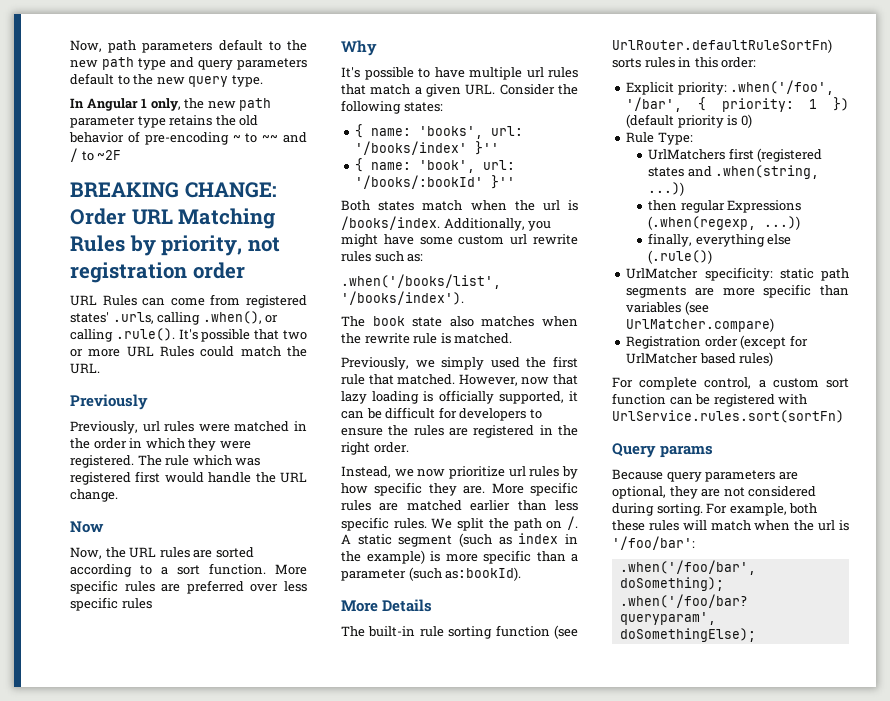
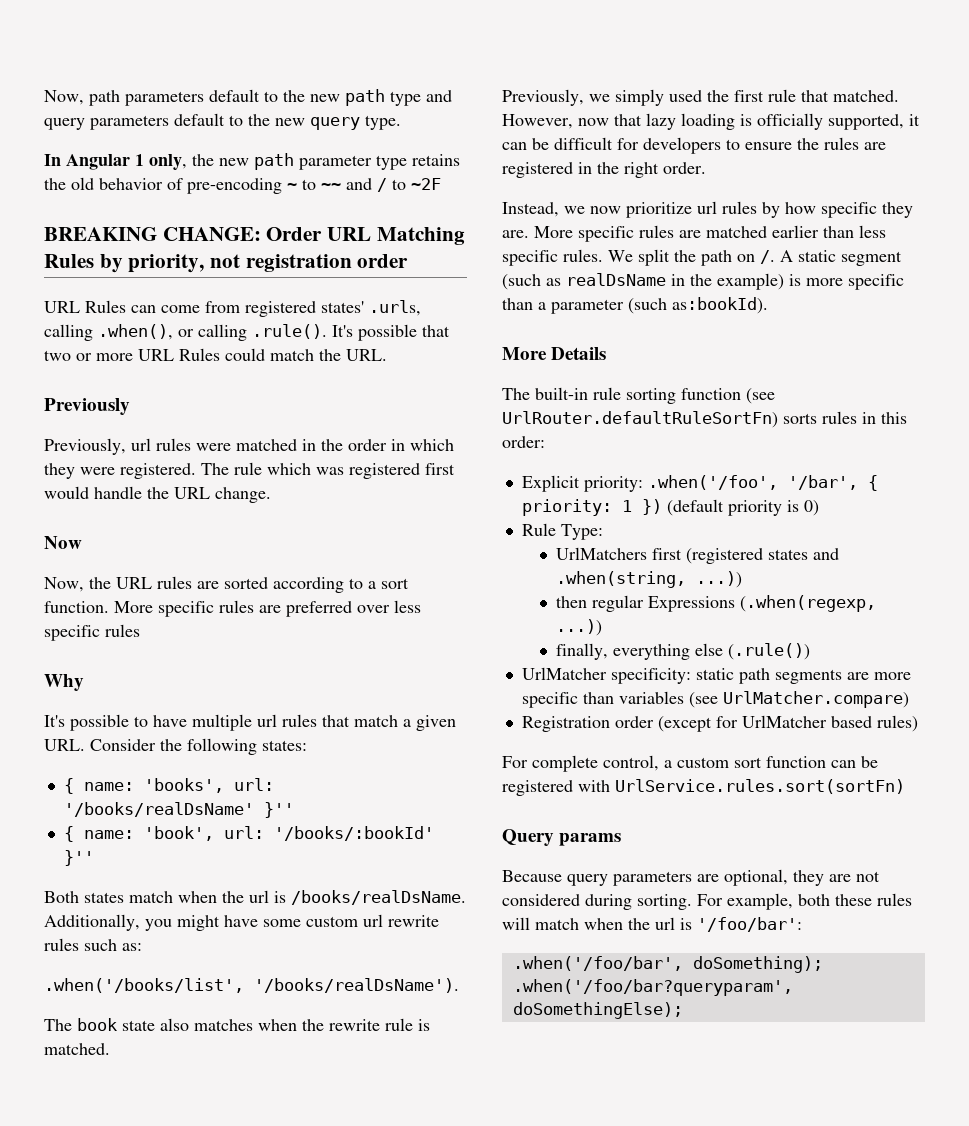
[355,141,468,155] '/books/index' -> [63,802,254,817] '/books/realDsName'
[341,216,440,230] /books/index. -> [291,890,466,905] /books/realDsName.
[341,291,464,305] '/books/index'). -> [254,978,459,993] '/books/realDsName').
[518,533,559,544] index -> [566,273,666,286] realDsName

